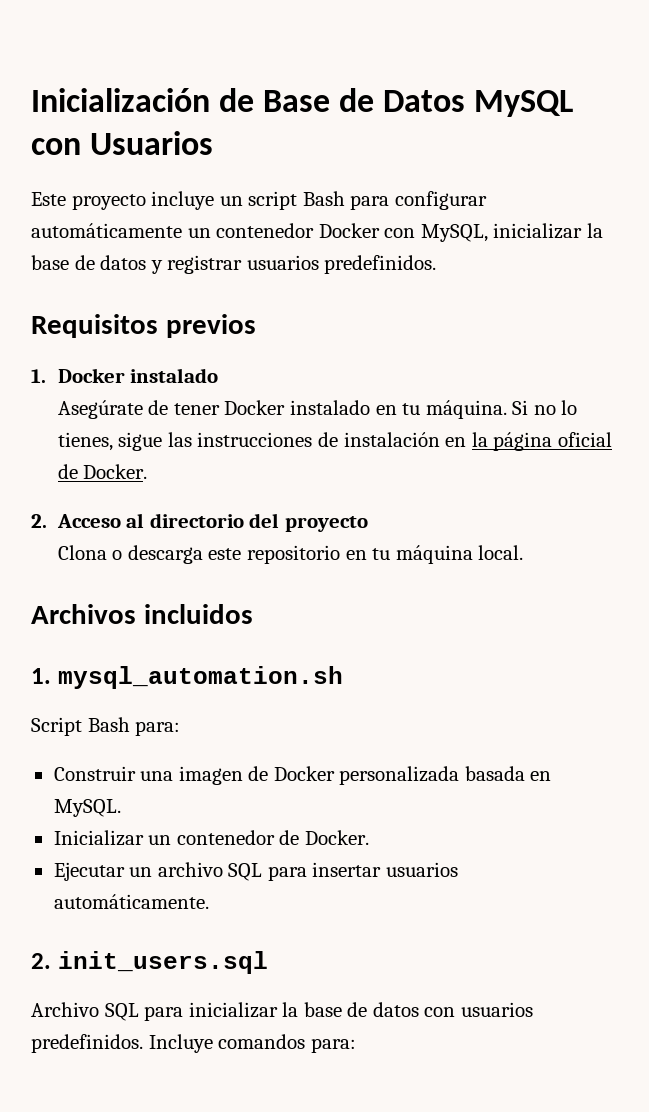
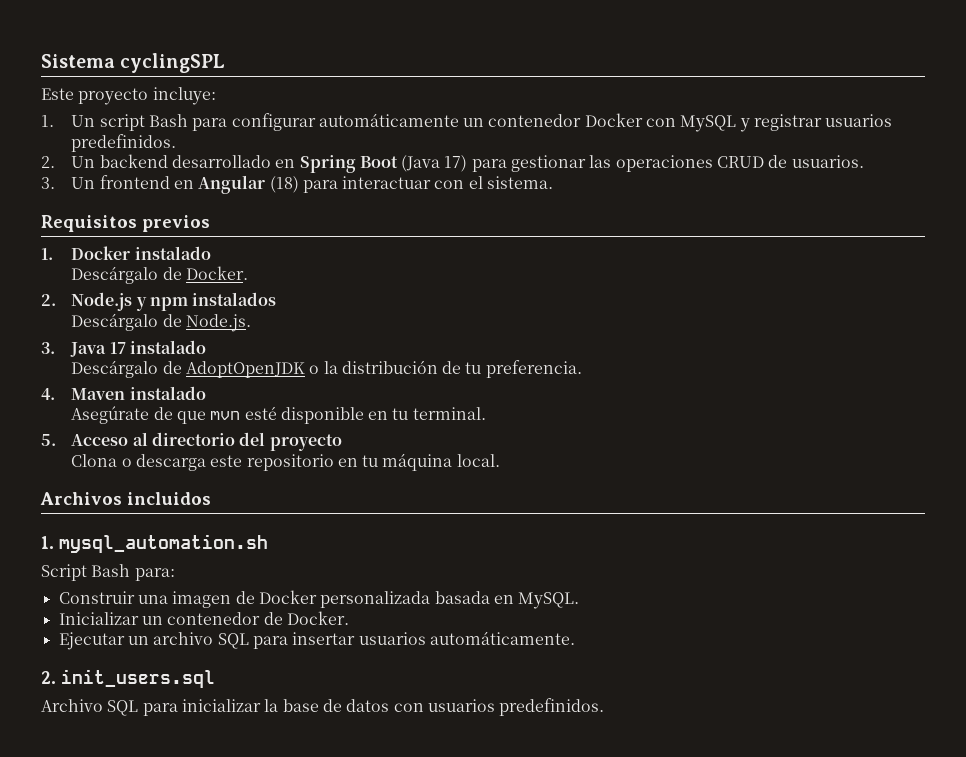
[31,88,574,117] [31,131,214,155] Inicialización de Base de Datos MySQL con Usuarios -> [41,53,226,73] Sistema cyclingSPL
[151,191,243,210] incluye un -> [152,87,216,105] [41,115,96,127] incluye: // 1. Un
[420,223,603,242] [31,255,437,274] MySQL, inicializar la base de datos y registrar usuarios predefinidos. -> [680,114,893,132] [71,134,177,152] [41,154,864,173] [41,175,554,194] MySQL y registrar usuarios predefinidos. // 2. Un backend desarrollado en Spring Boot (Java 17) para gestionar las operaciones CRUD de usuarios. // 3. Un frontend en Angular (18) para interactuar con el sistema.
[57,400,578,419] [57,432,612,451] [57,464,148,479] [31,514,47,528] Asegúrate de tener Docker instalado en tu máquina. Si no lo tienes, sigue las instrucciones de instalación en la página oficial de Docker. // 2. -> [71,266,248,284] [41,292,277,311] [71,313,251,332] [41,340,206,357] [71,360,582,378] [41,386,206,400] [71,406,486,424] [41,434,56,446] Descárgalo de Docker. // 2. Node.js y npm instalados // Descárgalo de Node.js. // 3. Java 17 instalado // Descárgalo de AdoptOpenJDK o la distribución de tu preferencia. // 4. Maven instalado // Asegúrate de que mvn esté disponible en tu terminal. // 5.
[148,1034,356,1053] Incluye comandos para: -> (605, 707) none

